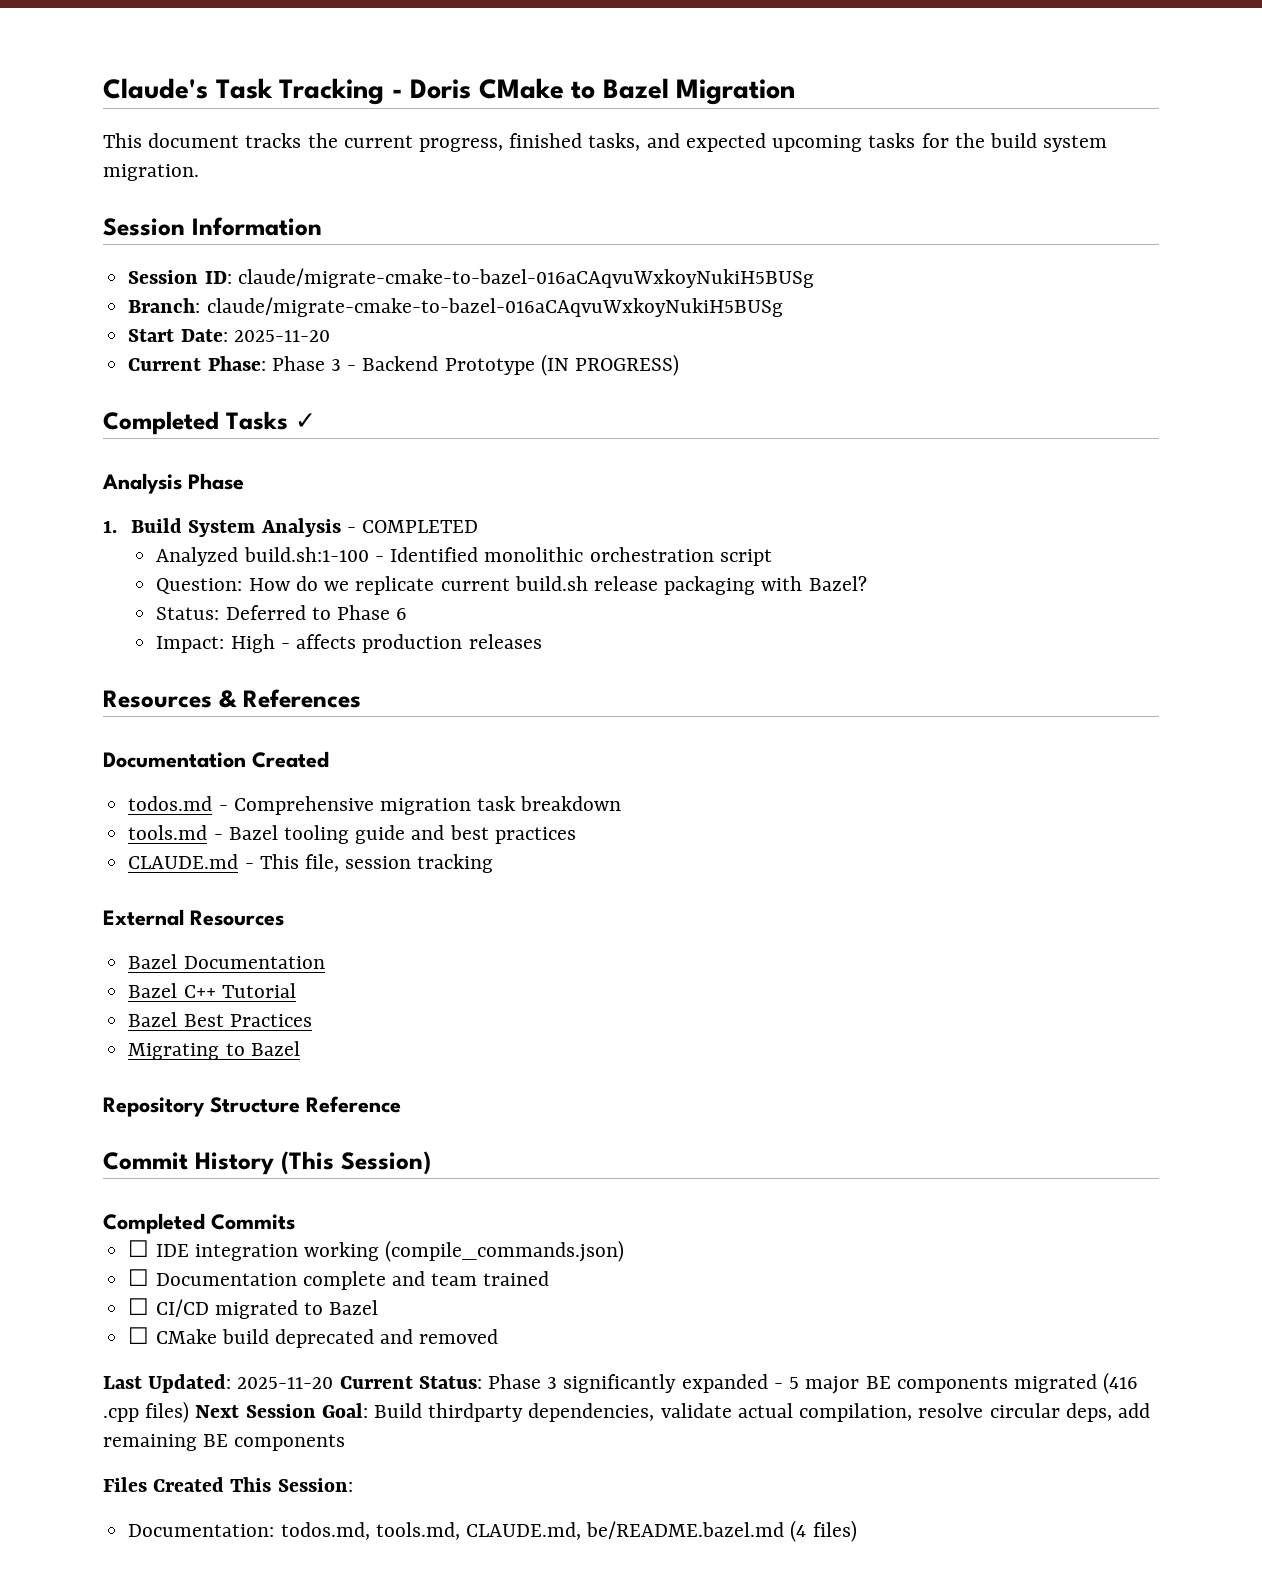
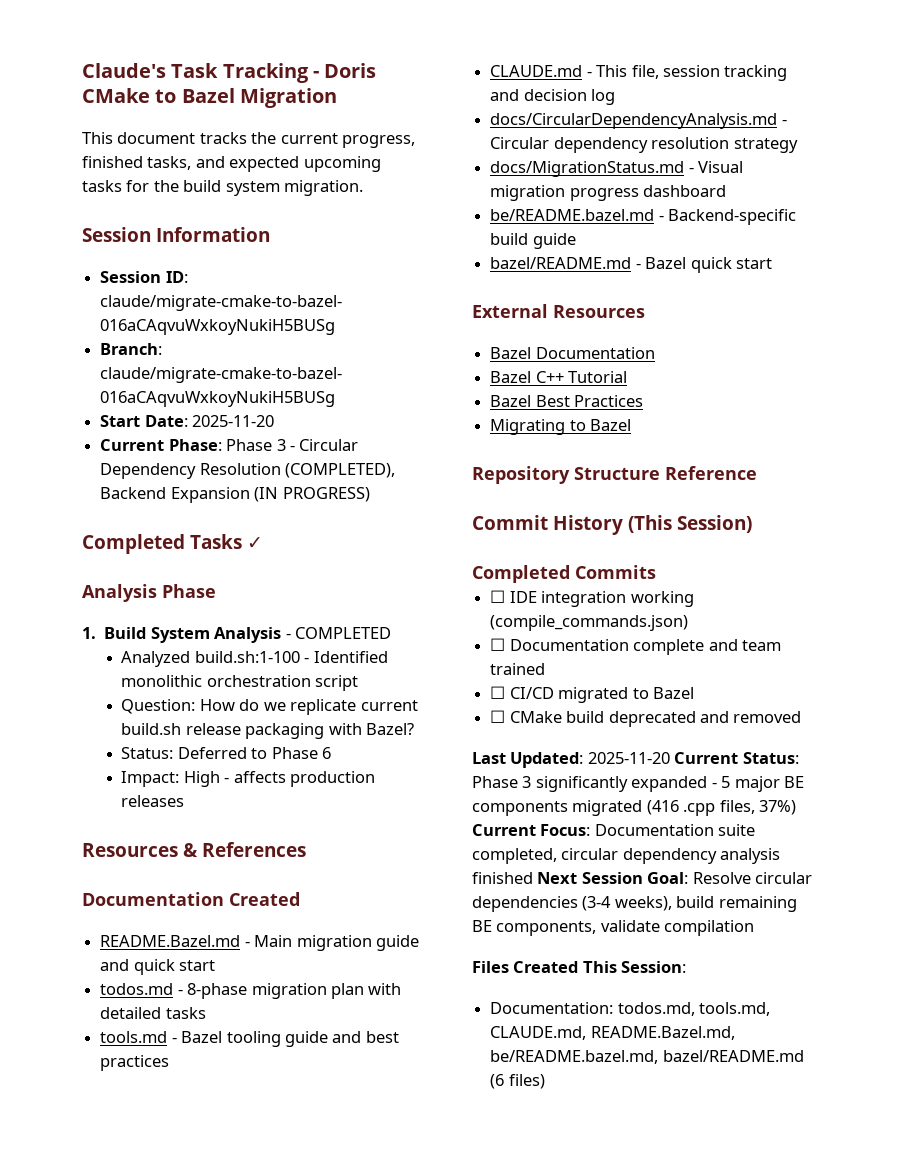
[362,356,535,375] Backend Prototype -> [299,439,359,451] [100,463,396,479] [100,487,250,503] Circular Dependency Resolution (COMPLETED), Backend Expansion
[128,796,622,815] todos.md - Comprehensive migration task breakdown -> [100,935,419,951] [100,959,216,975] [100,983,402,999] [100,1007,206,1019] README.Bazel.md - Main migration guide and quick start // todos.md - 8-phase migration plan with detailed tasks
(494, 863) none -> [490,89,616,105] [490,113,787,129] [490,137,798,153] [490,161,744,177] [490,185,727,201] [490,209,797,225] [490,233,576,249] [490,257,772,273] and decision log // docs/CircularDependencyAnalysis.md - Circular dependency resolution strategy // docs/MigrationStatus.md - Visual migration progress dashboard // be/README.bazel.md - Backend-specific build guide // bazel/README.md - Bazel quick start
[145,1401,1150,1423] [103,1434,346,1451] files) Next Session Goal: Build thirdparty dependencies, validate actual compilation, resolve circular deps, add remaining BE components -> [719,800,797,815] [472,824,756,836] [472,848,781,864] [472,872,813,884] [472,896,797,912] [472,920,755,936] files, 37%) Current Focus: Documentation suite completed, circular dependency analysis finished Next Session Goal: Resolve circular dependencies (3-4 weeks), build remaining BE components, validate compilation
[586,1520,807,1542] be/README.bazel.md (4 -> [590,1026,735,1040] [490,1050,804,1064] [490,1074,505,1089] README.Bazel.md, be/README.bazel.md, bazel/README.md (6

